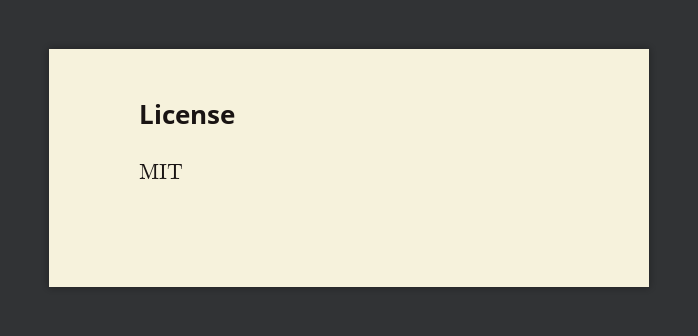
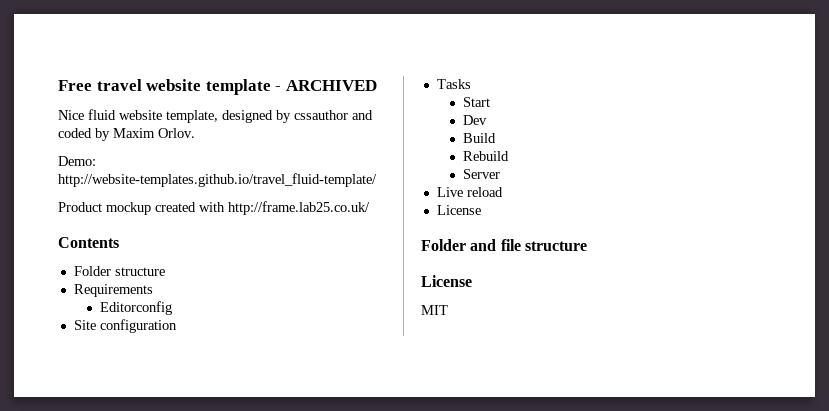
(139, 114) none -> [58,79,377,95] [58,109,373,123] [58,128,195,141] [58,156,96,166] [58,173,377,187] [58,201,370,215] [58,237,119,248] [73,266,165,276] [73,284,153,297] [100,301,173,315] [73,319,177,333] [436,79,471,89] [463,97,491,107] [463,115,488,125] [463,133,497,143] [463,151,510,161] [463,169,501,179] [436,187,503,197] [436,205,481,215] [421,239,587,251] Free travel website template - ARCHIVED // Nice fluid website template, designed by cssauthor and coded by Maxim Orlov. // Demo: http://website-templates.github.io/travel_fluid-template/ // Product mockup created with http://frame.lab25.co.uk/ // Contents // Folder structure // Requirements // Editorconfig // Site configuration // Tasks // Start // Dev // Build // Rebuild // Server // Live reload // License // Folder and file structure //

